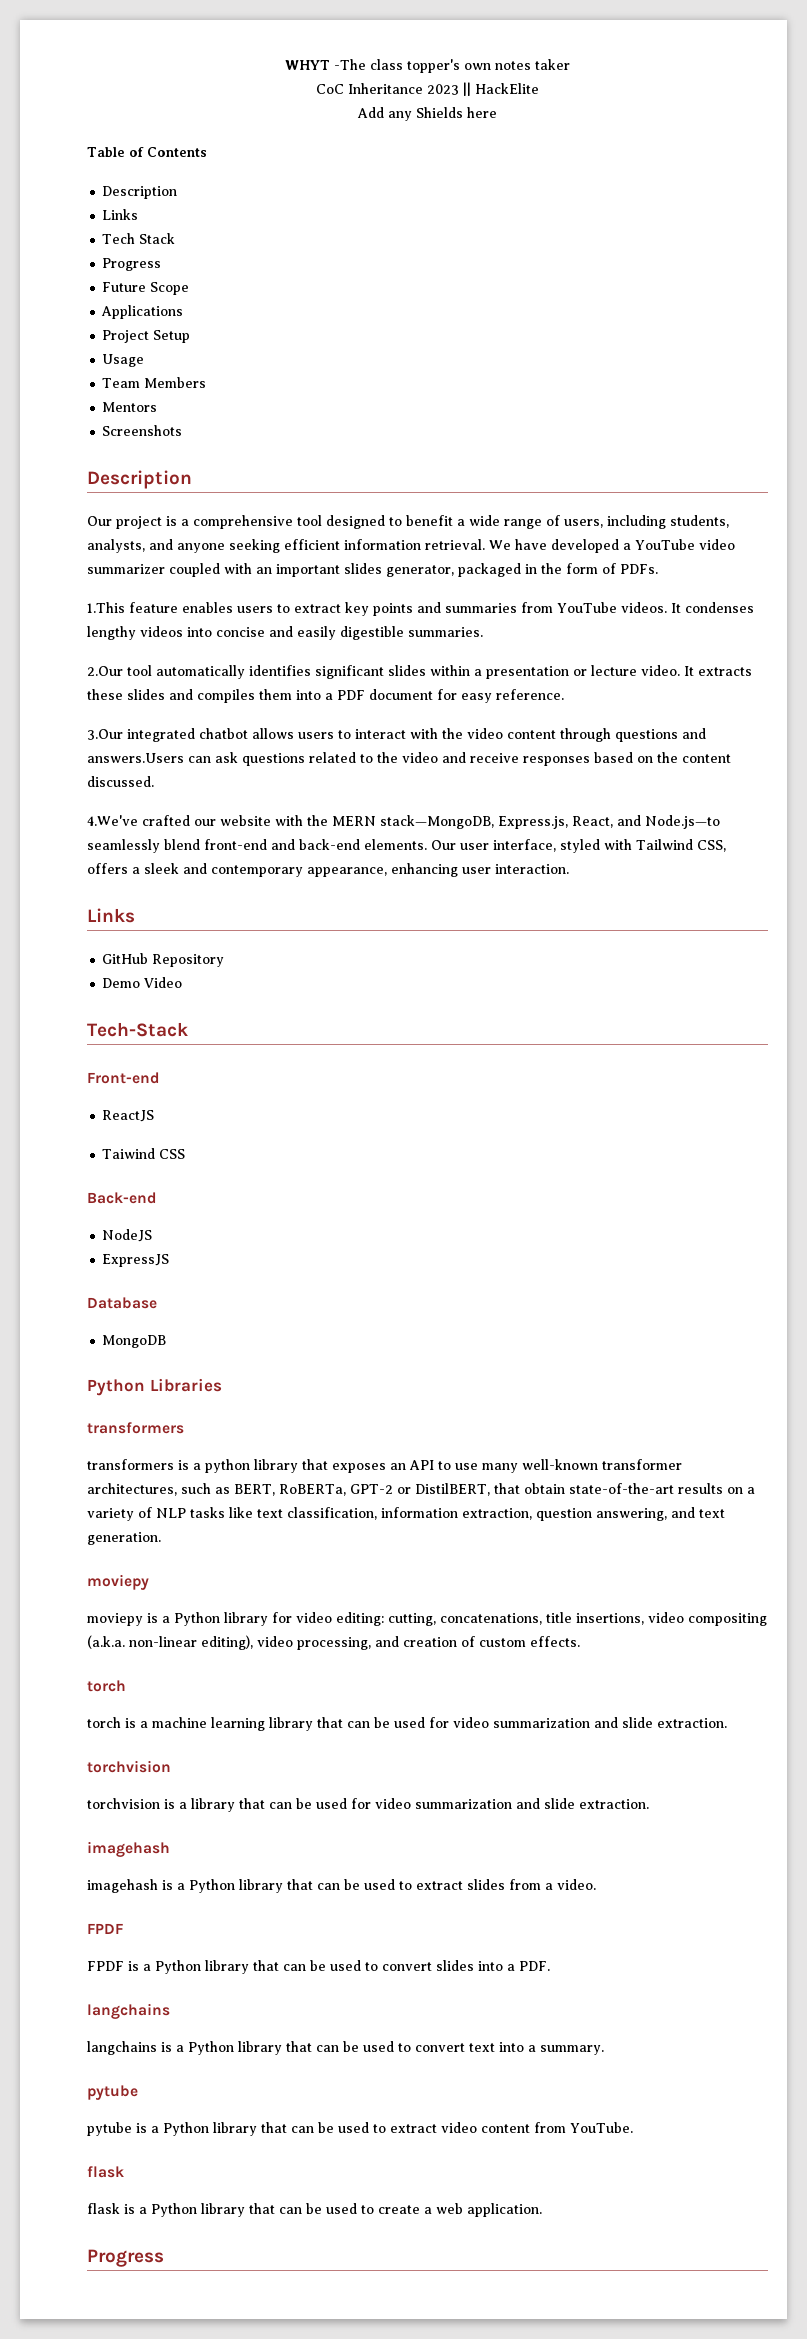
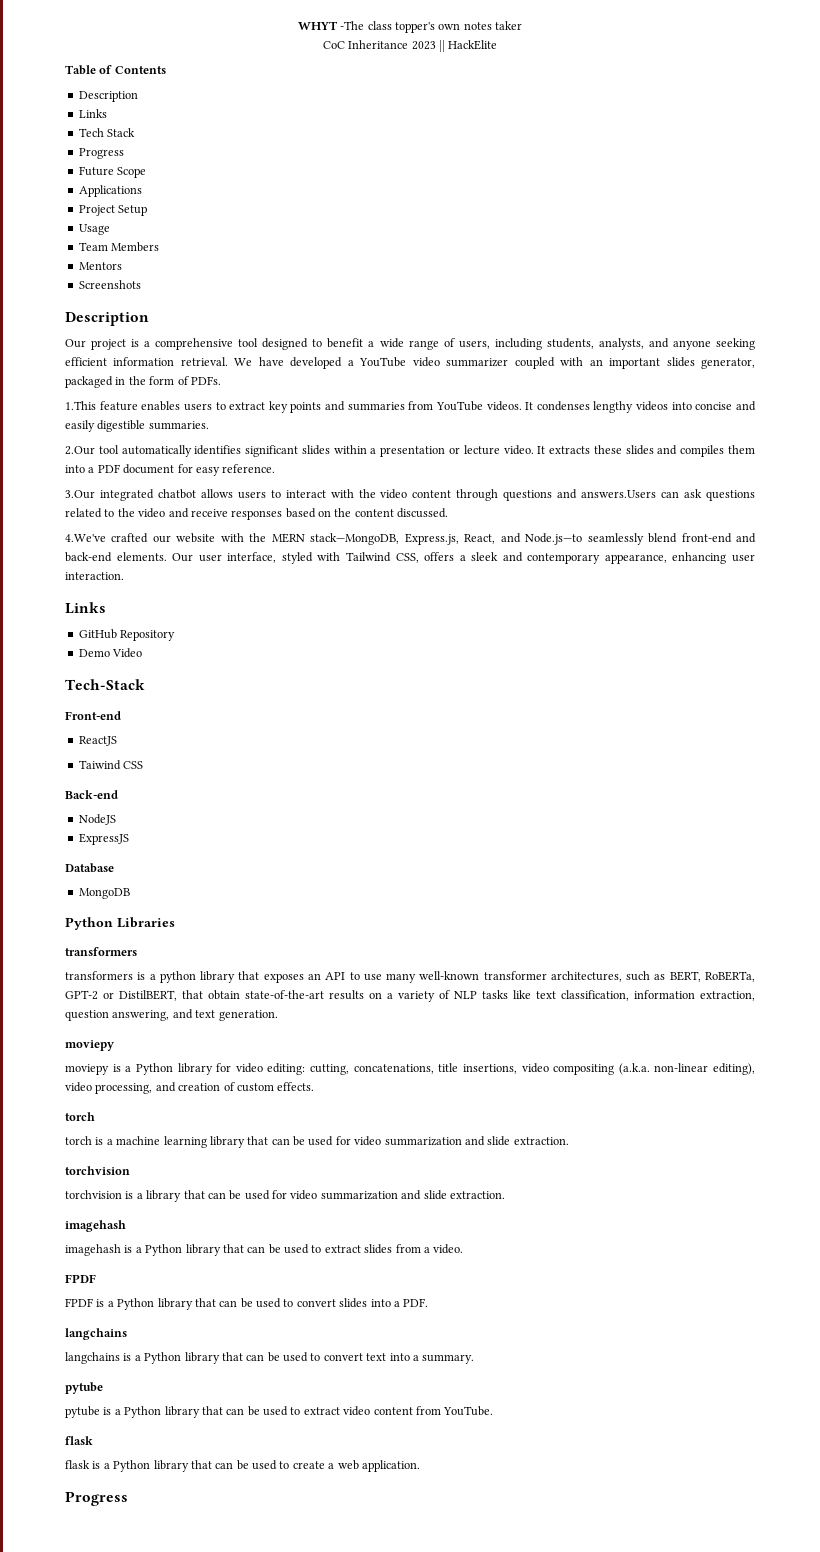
[357,107,497,121] // Add any Shields here -> (498, 45) none

